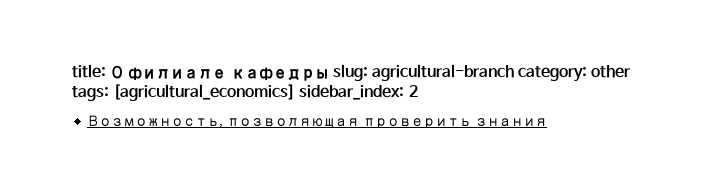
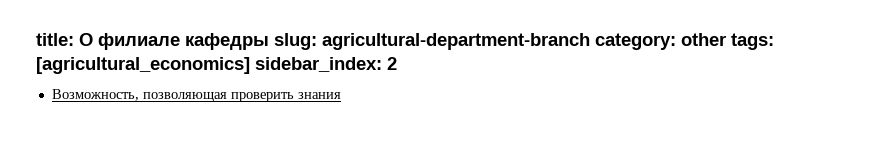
[371,64,514,81] agricultural-branch -> [322,33,590,50] agricultural-department-branch

